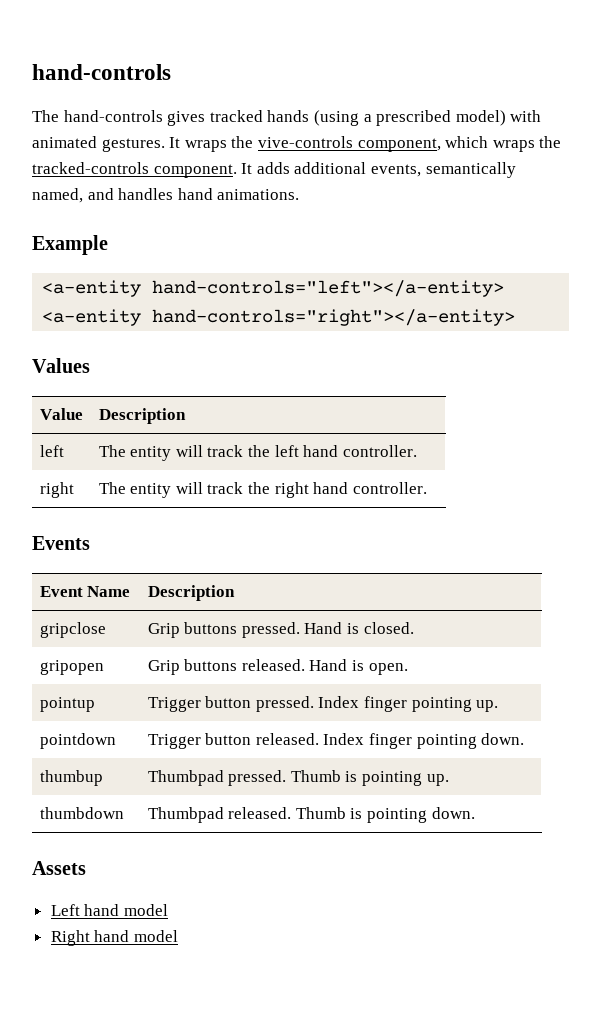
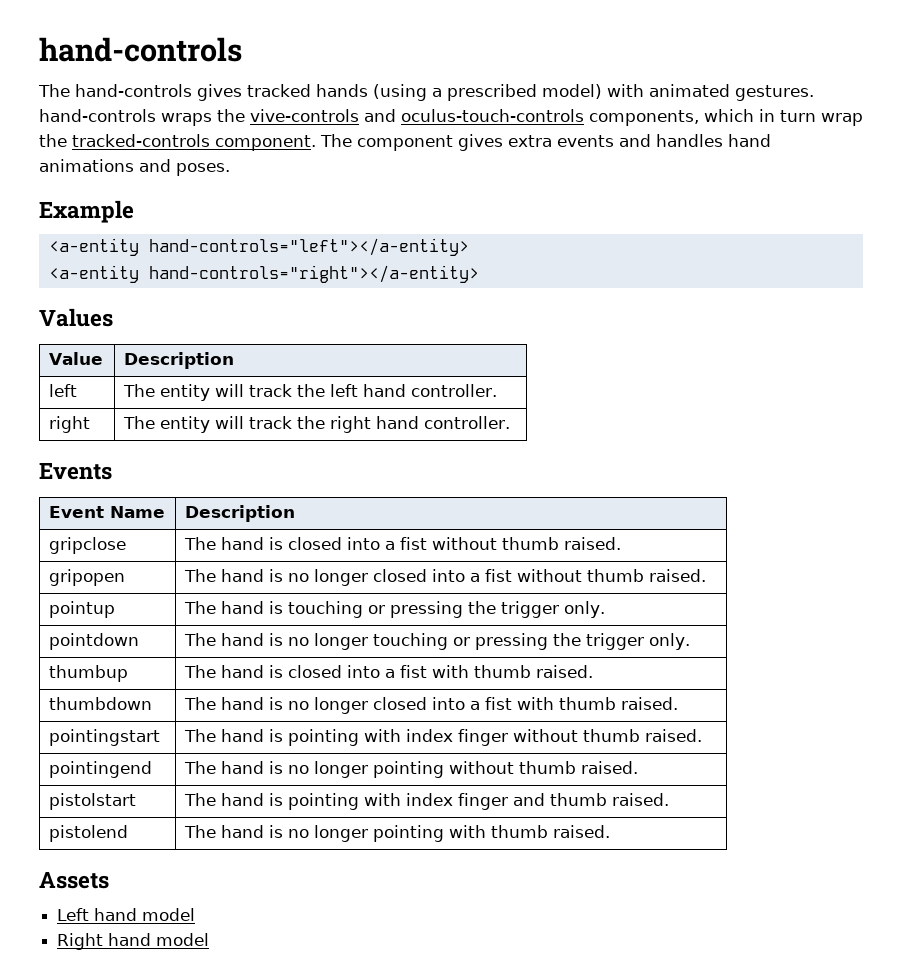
[169,137,181,148] It -> [39,109,156,122] hand-controls
[357,136,562,152] [32,162,516,178] [32,188,300,203] component, which wraps the tracked-controls component. It adds additional events, semantically named, and handles hand animations. -> [364,109,863,126] [39,134,771,151] [39,159,230,176] and oculus-touch-controls components, which in turn wrap the tracked-controls component. The component gives extra events and handles hand animations and poses.
[147,622,414,638] [39,660,104,675] [147,659,408,675] [39,697,95,712] [147,696,499,712] [39,733,116,749] [147,733,525,749] [39,770,103,786] [147,770,449,786] [39,807,124,819] [147,807,475,823] Grip buttons pressed. Hand is closed. // gripopen | Grip buttons released. Hand is open. // pointup | Trigger button pressed. Index finger pointing up. // pointdown | Trigger button released. Index finger pointing down. // thumbup | Thumbpad pressed. Thumb is pointing up. // thumbdown | Thumbpad released. Thumb is pointing down. -> [184,537,622,550] [49,569,126,586] [184,569,707,586] [49,601,116,618] [184,601,606,618] [49,633,140,650] [184,633,691,650] [49,665,129,682] [184,665,594,678] [49,697,153,710] [184,697,679,714] [49,729,161,746] [184,729,703,746] [49,761,153,778] [184,761,639,778] [49,793,137,810] [184,793,670,810] [49,825,129,842] [184,825,611,842] The hand is closed into a fist without thumb raised. // gripopen | The hand is no longer closed into a fist without thumb raised. // pointup | The hand is touching or pressing the trigger only. // pointdown | The hand is no longer touching or pressing the trigger only. // thumbup | The hand is closed into a fist with thumb raised. // thumbdown | The hand is no longer closed into a fist with thumb raised. // pointingstart | The hand is pointing with index finger without thumb raised. // pointingend | The hand is no longer pointing without thumb raised. // pistolstart | The hand is pointing with index finger and thumb raised. // pistolend | The hand is no longer pointing with thumb raised.

